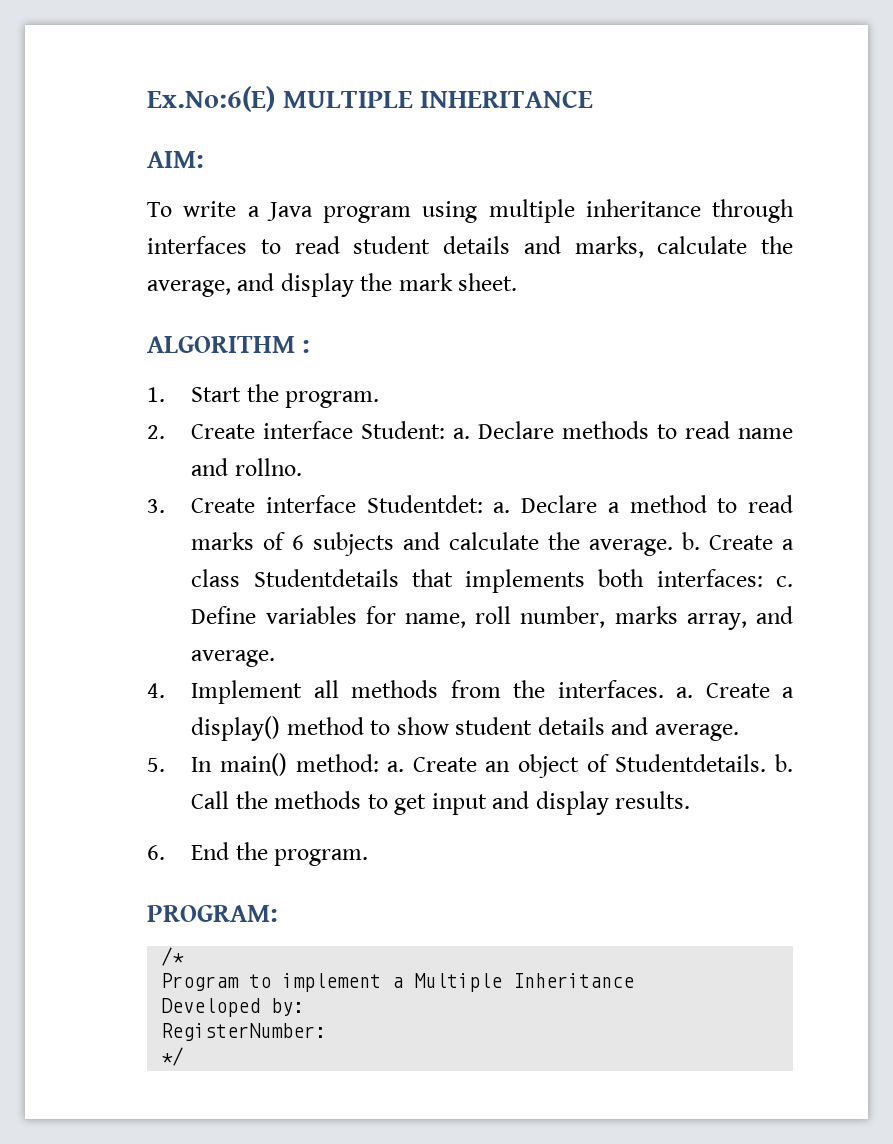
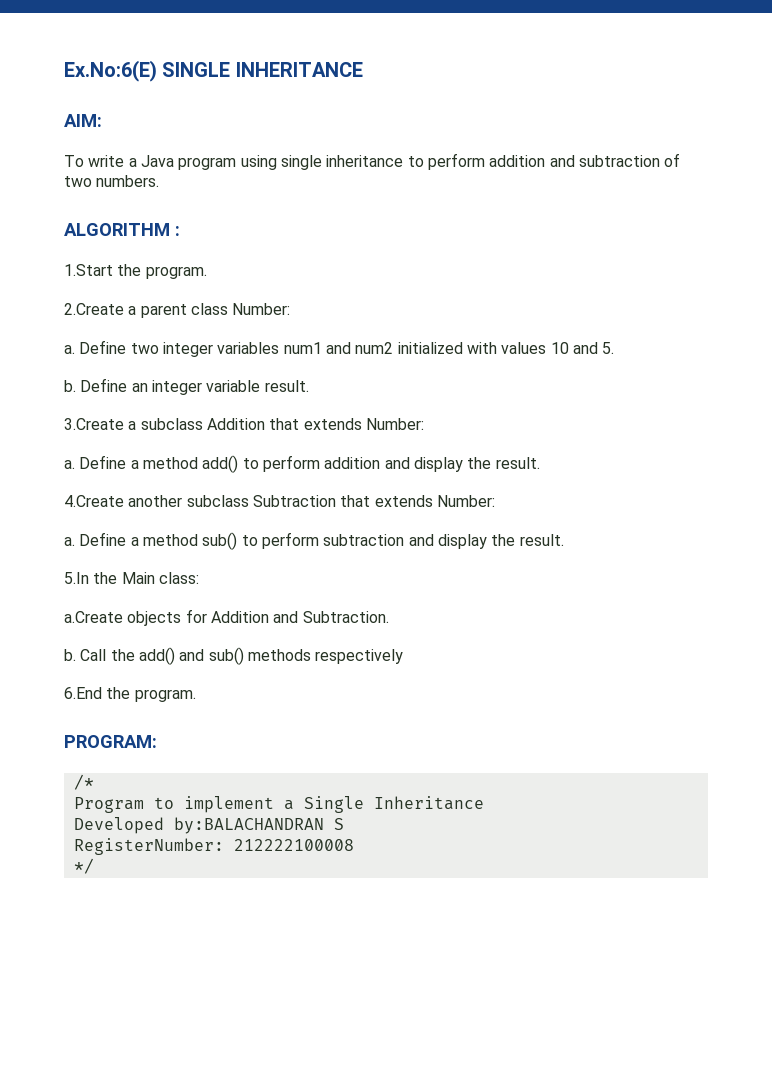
[282,91,413,108] MULTIPLE -> [162,62,231,77] SINGLE
[488,199,794,223] [147,236,793,258] [147,273,518,297] multiple inheritance through interfaces to read student details and marks, calculate the average, and display the mark sheet. -> [280,153,681,170] [64,175,160,187] single inheritance to perform addition and subtraction of two numbers.
[147,384,380,408] [147,421,793,439] [191,458,302,476] [147,495,793,513] [191,532,794,556] [191,569,794,593] [191,606,793,630] [191,650,276,667] [147,680,795,704] [191,716,739,741] [147,753,793,778] [191,791,691,815] [147,842,230,860] 1. Start the program. // 2. Create interface Student: a. Declare methods to read name and rollno. // 3. Create interface Studentdet: a. Declare a method to read marks of 6 subjects and calculate the average. b. Create a class Studentdetails that implements both interfaces: c. Define variables for name, roll number, marks array, and average. // 4. Implement all methods from the interfaces. a. Create a display() method to show student details and average. // 5. In main() method: a. Create an object of Studentdetails. b. Call the methods to get input and display results. // 6. End -> [64,264,207,279] [64,303,291,318] [64,340,615,357] [64,378,309,395] [64,418,424,430] [64,455,540,473] [64,495,495,507] [64,532,564,550] [64,572,199,584] [64,609,389,626] [64,647,404,665] [64,687,102,699] 1.Start the program. // 2.Create a parent class Number: // a. Define two integer variables num1 and num2 initialized with values 10 and 5. // b. Define an integer variable result. // 3.Create a subclass Addition that extends Number: // a. Define a method add() to perform addition and display the result. // 4.Create another subclass Subtraction that extends Number: // a. Define a method sub() to perform subtraction and display the result. // 5.In the Main class: // a.Create objects for Addition and Subtraction. // b. Call the add() and sub() methods respectively // 6.End
[414,973,503,992] Multiple -> [303,796,364,813] Single
[271,998,305,1016] by: -> [173,817,344,834] by:BALACHANDRAN S
(327, 1032) none -> [233,839,354,851] 212222100008

